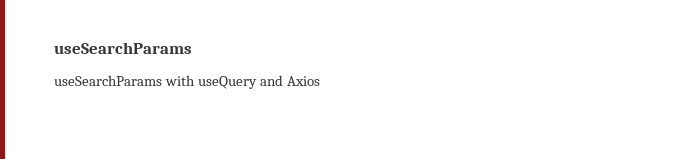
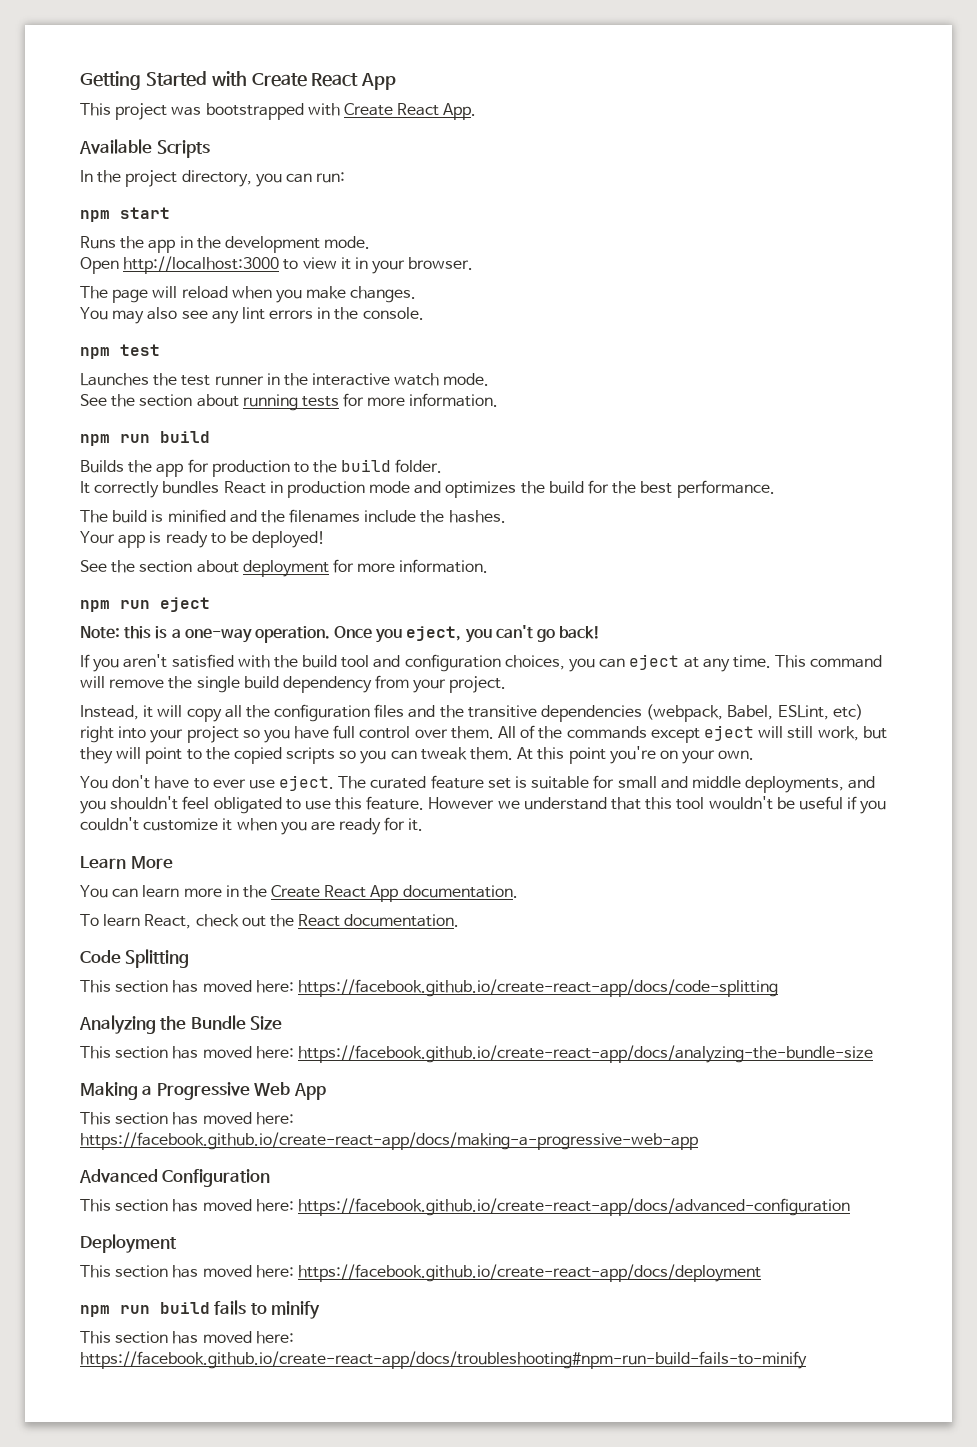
[54,42,192,54] [54,75,320,89] useSearchParams // useSearchParams with useQuery and Axios -> [80,71,397,90] [80,103,477,120] [79,139,210,158] [80,170,346,187] [80,207,170,222] [80,236,371,253] [80,256,474,274] [80,286,417,303] [80,307,424,324] [80,344,160,359] [80,373,490,386] [80,393,499,411] [80,431,210,446] [80,459,443,477] [80,480,775,498] [80,509,506,523] [80,531,326,548] [80,559,489,577] [80,597,210,612] [80,625,601,643] [80,654,883,672] [80,675,507,693] [80,704,863,722] [80,725,887,743] [80,746,755,764] [80,775,876,793] [80,796,887,814] [80,817,424,835] [80,856,173,869] [80,885,518,902] [80,914,460,929] [80,949,190,968] [80,979,778,997] [79,1015,283,1034] [80,1045,873,1063] [80,1082,326,1100] [80,1112,294,1125] [80,1132,698,1150] [79,1169,271,1187] [80,1198,850,1216] [80,1234,177,1253] [80,1264,761,1282] [80,1300,321,1319] [80,1331,294,1344] [80,1351,807,1369] Getting Started with Create React App // This project was bootstrapped with Create React App. // Available Scripts // In the project directory, you can run: // npm start // Runs the app in the development mode. // Open http://localhost:3000 to view it in your browser. // The page will reload when you make changes. // You may also see any lint errors in the console. // npm test // Launches the test runner in the interactive watch mode. // See the section about running tests for more information. // npm run build // Builds the app for production to the build folder. // It correctly bundles React in production mode and optimizes the build for the best performance. // The build is minified and the filenames include the hashes. // Your app is ready to be deployed! // See the section about deployment for more information. // npm run eject // Note: this is a one-way operation. Once you eject, you can't go back! // If you aren't satisfied with the build tool and configuration choices, you can eject at any time. This command will remove the single build dependency from your project. // Instead, it will copy all the configuration files and the transitive dependencies (webpack, Babel, ESLint, etc) right into your project so you have full control over them. All of the commands except eject will still work, but they will point to the copied scripts so you can tweak them. At this point you're on your own. // You don't have to ever use eject. The curated feature set is suitable for small and middle deployments, and you shouldn't feel obligated to use this feature. However we understand that this tool wouldn't be useful if you couldn't customize it when you are ready for it. // Learn More // You can learn more in the Create React App documentation. // To learn React, check out the React documentation. // Code Splitting // This section has moved here: https://facebook.github.io/create-react-app/docs/code-splitting // Analyzing the Bundle Size // This section has moved here: https://facebook.github.io/create-react-app/docs/analyzing-the-bundle-size // Making a Progressive Web App // This section has moved here: https://facebook.github.io/create-react-app/docs/making-a-progressive-web-app // Advanced Configuration // This section has moved here: https://facebook.github.io/create-react-app/docs/advanced-configuration // Deployment // This section has moved here: https://facebook.github.io/create-react-app/docs/deployment // npm run build fails to minify // This section has moved here: https://facebook.github.io/create-react-app/docs/troubleshooting#npm-run-build-fails-to-minify

